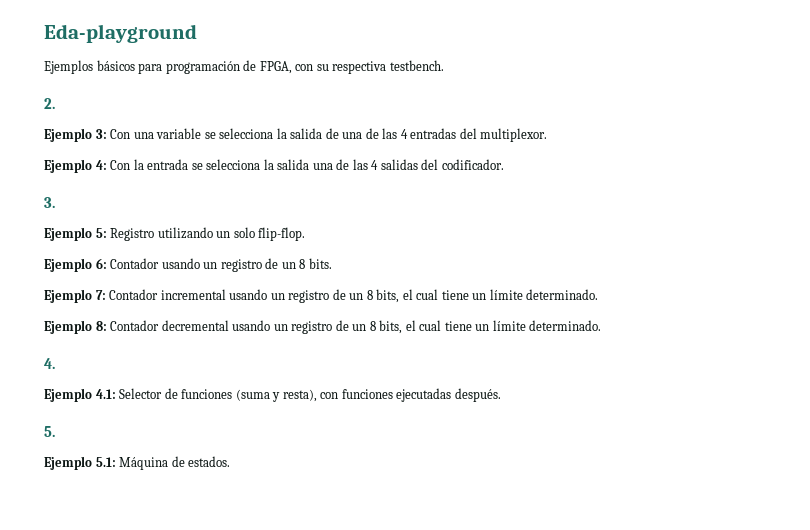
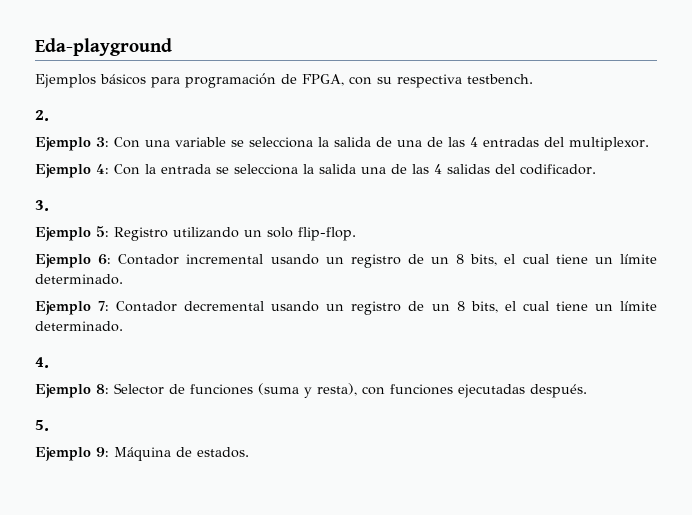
[161,258,332,272] [44,289,159,303] usando un registro de un 8 bits. // Ejemplo 7: Contador -> (180, 259) none
[95,321,107,331] 8: -> [98,301,110,311] 7:
[95,389,116,399] 4.1: -> [96,384,109,394] 8:
[95,457,116,467] 5.1: -> [96,447,109,457] 9:

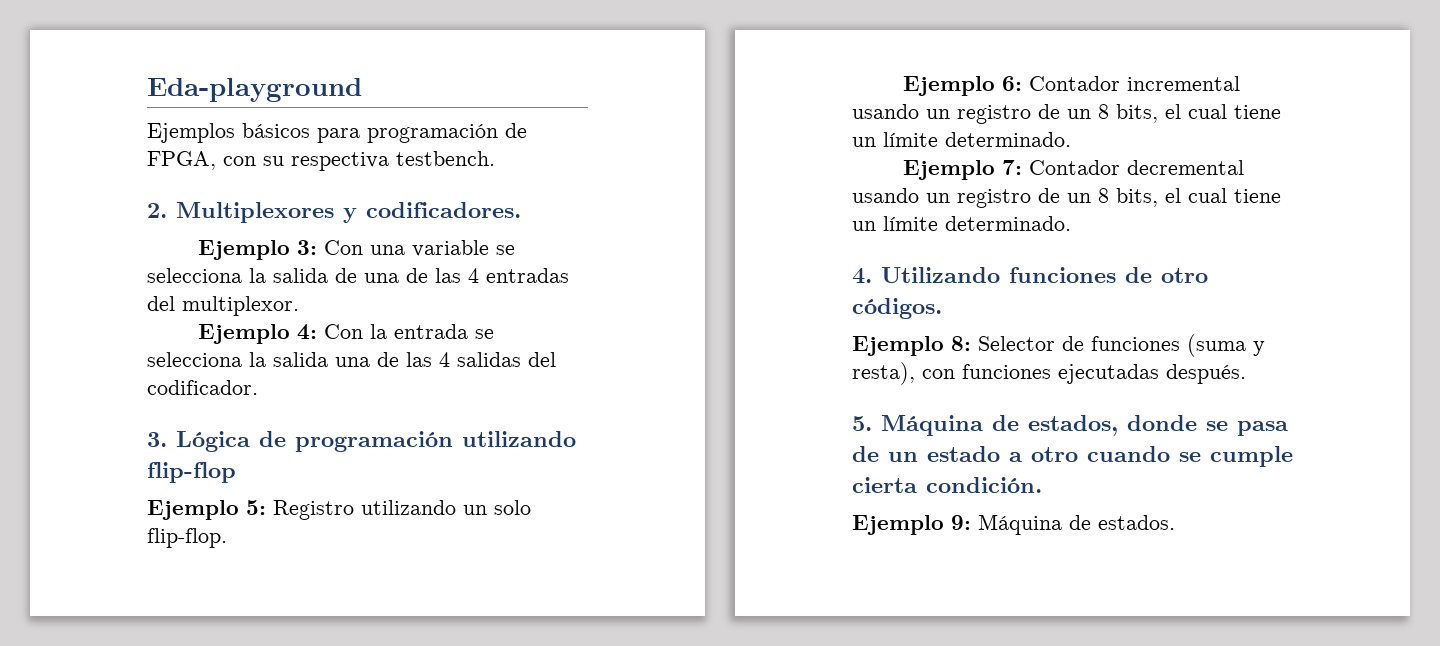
(49, 115) none -> [176,202,521,223] Multiplexores y codificadores.
(49, 205) none -> [176,431,576,452] [147,462,236,483] Lógica de programación utilizando flip-flop
(49, 362) none -> [881,267,1208,283] [852,298,942,319] Utilizando funciones de otro códigos.
(49, 425) none -> [881,415,1288,436] [852,446,1293,467] [852,477,1042,493] Máquina de estados, donde se pasa de un estado a otro cuando se cumple cierta condición.

